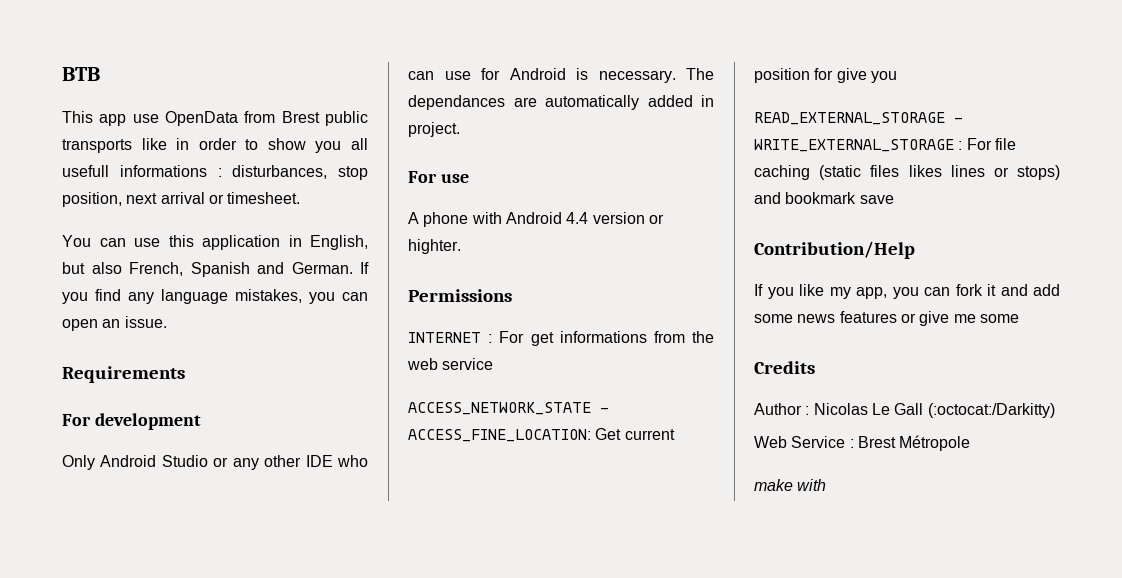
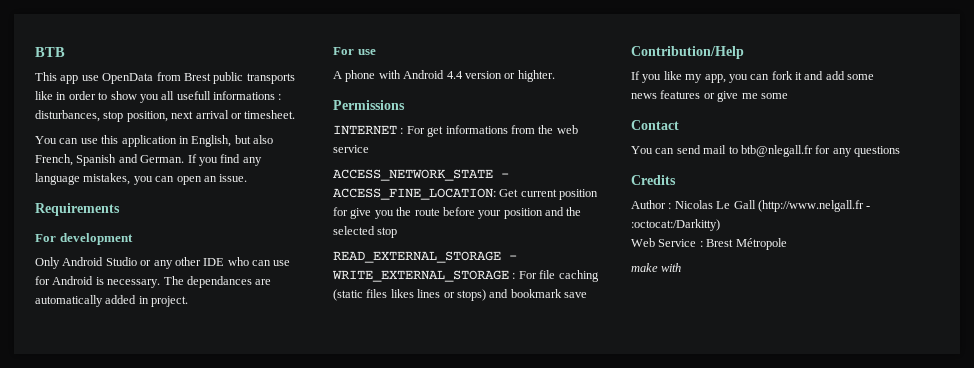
(897, 77) none -> [396,207,582,219] [333,226,398,238] the route before your position and the selected stop
(1019, 318) none -> [631,120,679,130] [631,145,900,157] // Contact // You can send mail to btb@nlegall.fr for any questions
[927,403,1055,418] (:octocat:/Darkitty) -> [757,200,871,212] [631,219,720,231] (http://www.nelgall.fr - :octocat:/Darkitty)

